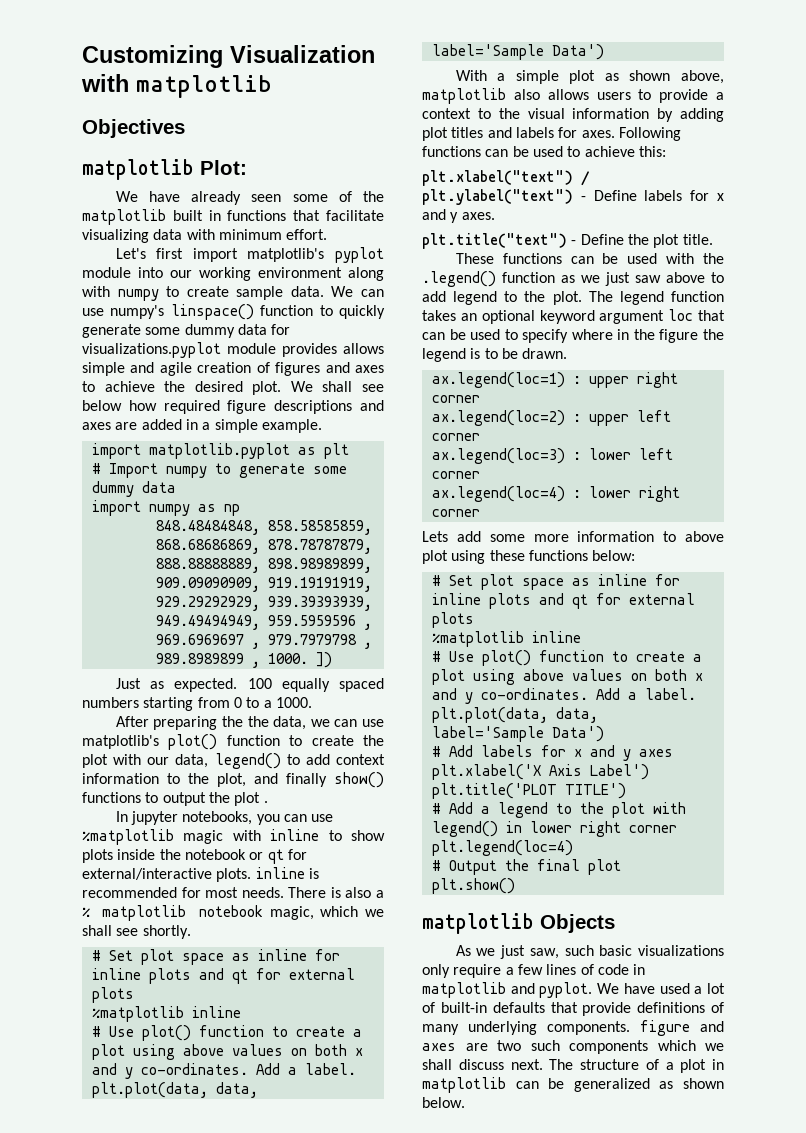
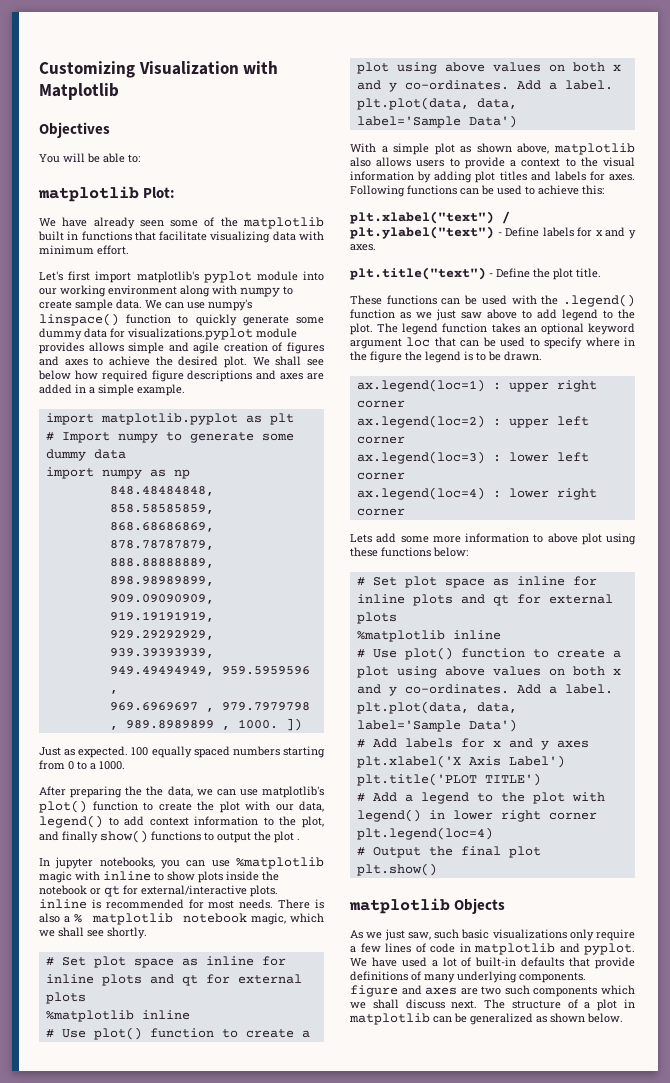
[136,75,272,98] matplotlib -> [39,83,119,100] Matplotlib
(185, 128) none -> [39,153,140,163] // You will be able to:

